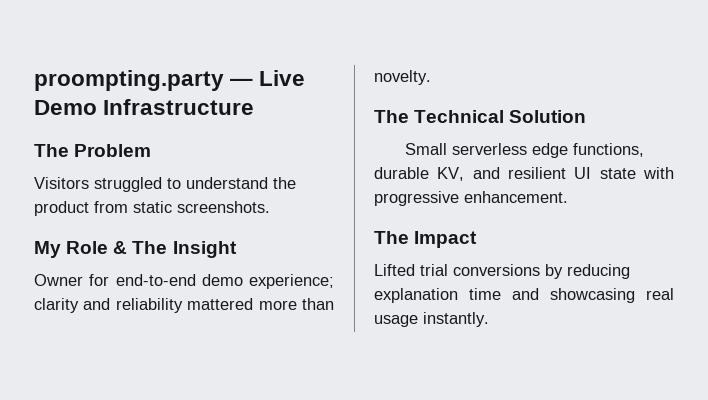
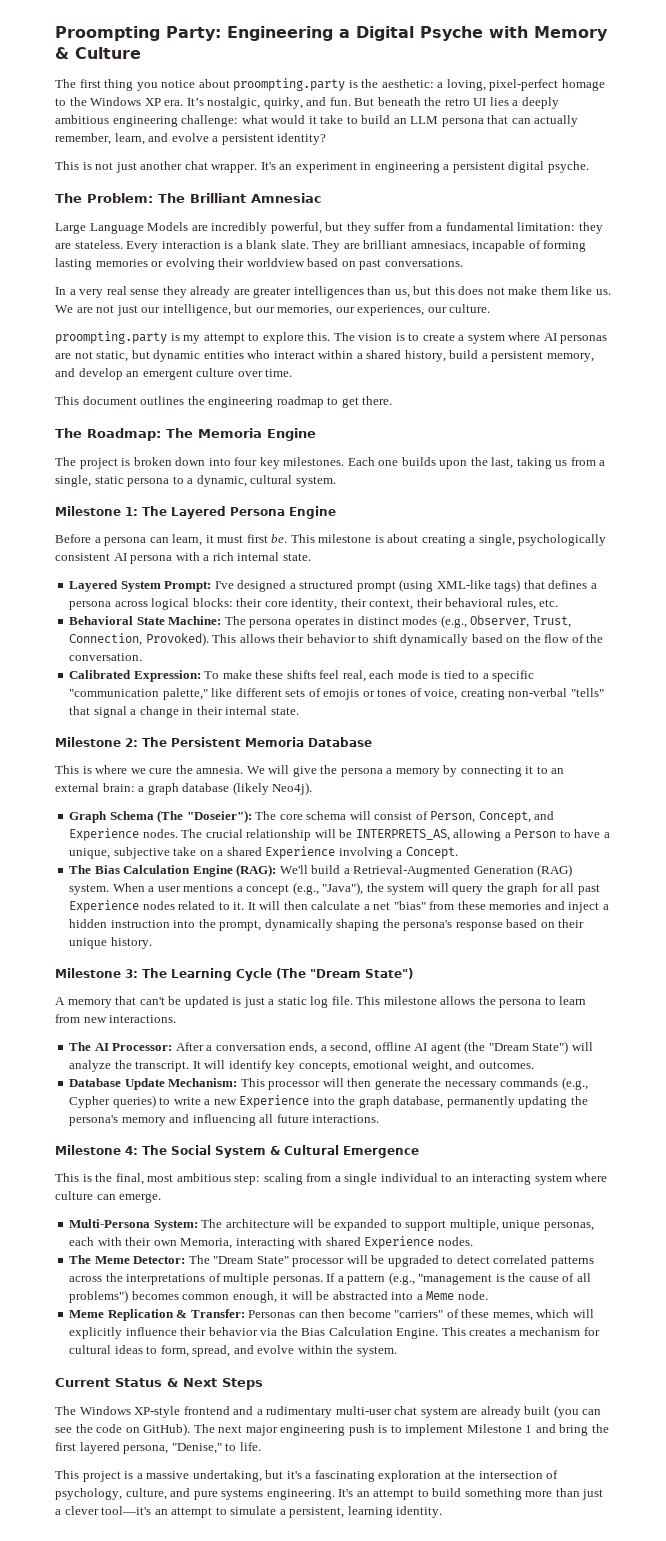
[34,70,306,91] [34,99,255,115] [34,144,152,157] [34,177,296,192] [34,201,270,216] [34,241,237,258] [34,274,334,289] [34,298,334,313] [374,70,431,85] [374,110,587,123] [404,143,644,158] [374,167,674,181] [374,191,568,206] [374,231,478,248] [374,264,630,279] [374,288,674,303] [374,312,489,327] proompting.party — Live Demo Infrastructure // The Problem // Visitors struggled to understand the product from static screenshots. // My Role & The Insight // Owner for end-to-end demo experience; clarity and reliability mattered more than novelty. // The Technical Solution // Small serverless edge functions, durable KV, and resilient UI state with progressive enhancement. // The Impact // Lifted trial conversions by reducing explanation time and showcasing real usage instantly. -> [55,26,608,41] [55,47,141,59] [55,78,605,91] [55,97,559,109] [55,115,579,127] [55,133,327,145] [55,161,589,173] [55,193,322,203] [55,222,603,234] [55,240,587,252] [55,258,463,270] [55,286,611,298] [55,304,491,316] [55,331,608,344] [55,350,594,362] [55,368,293,380] [55,396,393,408] [55,428,316,441] [55,457,606,469] [55,475,336,487] [55,506,336,519] [55,534,607,546] [55,552,311,564] [69,579,597,592] [69,598,559,610] [69,615,571,628] [69,633,604,646] [69,653,143,661] [69,670,535,682] [69,688,604,700] [69,706,299,718] [55,737,372,747] [55,765,565,777] [55,782,313,795] [69,810,555,823] [69,828,610,841] [69,846,458,859] [69,864,573,877] [69,882,600,895] [69,900,609,913] [69,919,585,931] [69,937,152,949] [55,968,413,981] [55,996,587,1008] [55,1014,177,1023] [69,1041,593,1054] [69,1060,534,1072] [69,1077,588,1090] [69,1095,588,1108] [69,1114,380,1126] [55,1145,419,1158] [55,1173,608,1185] [55,1191,162,1203] [69,1219,594,1231] [69,1236,473,1249] [69,1255,594,1267] [69,1272,591,1285] [69,1290,488,1303] [69,1309,594,1321] [69,1327,600,1339] [69,1345,397,1357] [55,1378,263,1390] [55,1405,602,1418] [55,1423,609,1436] [55,1442,261,1454] [55,1470,559,1482] [55,1488,604,1500] [55,1506,443,1518] Proompting Party: Engineering a Digital Psyche with Memory & Culture // The first thing you notice about proompting.party is the aesthetic: a loving, pixel-perfect homage to the Windows XP era. It’s nostalgic, quirky, and fun. But beneath the retro UI lies a deeply ambitious engineering challenge: what would it take to build an LLM persona that can actually remember, learn, and evolve a persistent identity? // This is not just another chat wrapper. It's an experiment in engineering a persistent digital psyche. // The Problem: The Brilliant Amnesiac // Large Language Models are incredibly powerful, but they suffer from a fundamental limitation: they are stateless. Every interaction is a blank slate. They are brilliant amnesiacs, incapable of forming lasting memories or evolving their worldview based on past conversations. // In a very real sense they already are greater intelligences than us, but this does not make them like us. We are not just our intelligence, but our memories, our experiences, our culture. // proompting.party is my attempt to explore this. The vision is to create a system where AI personas are not static, but dynamic entities who interact within a shared history, build a persistent memory, and develop an emergent culture over time. // This document outlines the engineering roadmap to get there. // The Roadmap: The Memoria Engine // The project is broken down into four key milestones. Each one builds upon the last, taking us from a single, static persona to a dynamic, cultural system. // Milestone 1: The Layered Persona Engine // Before a persona can learn, it must first be. This milestone is about creating a single, psychologically consistent AI persona with a rich internal state. // Layered System Prompt: I've designed a structured prompt (using XML‑like tags) that defines a persona across logical blocks: their core identity, their context, their behavioral rules, etc. // Behavioral State Machine: The persona operates in distinct modes (e.g., Observer, Trust, Connection, Provoked). This allows their behavior to shift dynamically based on the flow of the conversation. // Calibrated Expression: To make these shifts feel real, each mode is tied to a specific "communication palette," like different sets of emojis or tones of voice, creating non-verbal "tells" that signal a change in their internal state. // Milestone 2: The Persistent Memoria Database // This is where we cure the amnesia. We will give the persona a memory by connecting it to an external brain: a graph database (likely Neo4j). // Graph Schema (The "Doseier"): The core schema will consist of Person, Concept, and Experience nodes. The crucial relationship will be INTERPRETS_AS, allowing a Person to have a unique, subjective take on a shared Experience involving a Concept. // The Bias Calculation Engine (RAG): We'll build a Retrieval-Augmented Generation (RAG) system. When a user mentions a concept (e.g., "Java"), the system will query the graph for all past Experience nodes related to it. It will then calculate a net "bias" from these memories and inject a hidden instruction into the prompt, dynamically shaping the persona's response based on their unique history. // Milestone 3: The Learning Cycle (The "Dream State") // A memory that can't be updated is just a static log file. This milestone allows the persona to learn from new interactions. // The AI Processor: After a conversation ends, a second, offline AI agent (the "Dream State") will analyze the transcript. It will identify key concepts, emotional weight, and outcomes. // Database Update Mechanism: This processor will then generate the necessary commands (e.g., Cypher queries) to write a new Experience into the graph database, permanently updating the persona's memory and influencing all future interactions. // Milestone 4: The Social System & Cultural Emergence // This is the final, most ambitious step: scaling from a single individual to an interacting system where culture can emerge. // Multi‑Persona System: The architecture will be expanded to support multiple, unique personas, each with their own Memoria, interacting with shared Experience nodes. // The Meme Detector: The "Dream State" processor will be upgraded to detect correlated patterns across the interpretations of multiple personas. If a pattern (e.g., "management is the cause of all problems") becomes common enough, it will be abstracted into a Meme node. // Meme Replication & Transfer: Personas can then become "carriers" of these memes, which will explicitly influence their behavior via the Bias Calculation Engine. This creates a mechanism for cultural ideas to form, spread, and evolve within the system. // Current Status & Next Steps // The Windows XP‑style frontend and a rudimentary multi‑user chat system are already built (you can see the code on GitHub). The next major engineering push is to implement Milestone 1 and bring the first layered persona, "Denise," to life. // This project is a massive undertaking, but it's a fascinating exploration at the intersection of psychology, culture, and pure systems engineering. It's an attempt to build something more than just a clever tool—it's an attempt to simulate a persistent, learning identity.

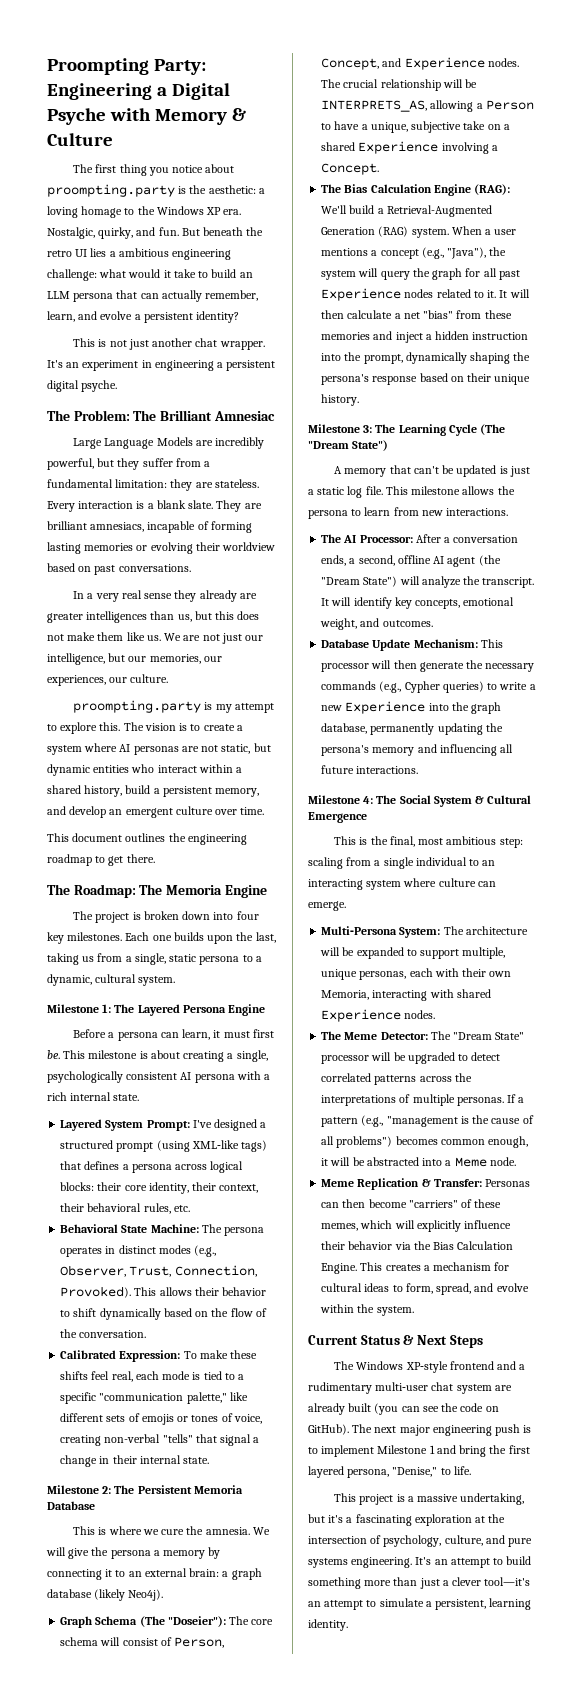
[446,79,559,91] loving, pixel-perfect -> [47,206,78,218] loving
[186,97,261,109] It’s nostalgic, -> [47,227,95,239] Nostalgic,
[521,97,559,109] deeply -> (116, 254) none

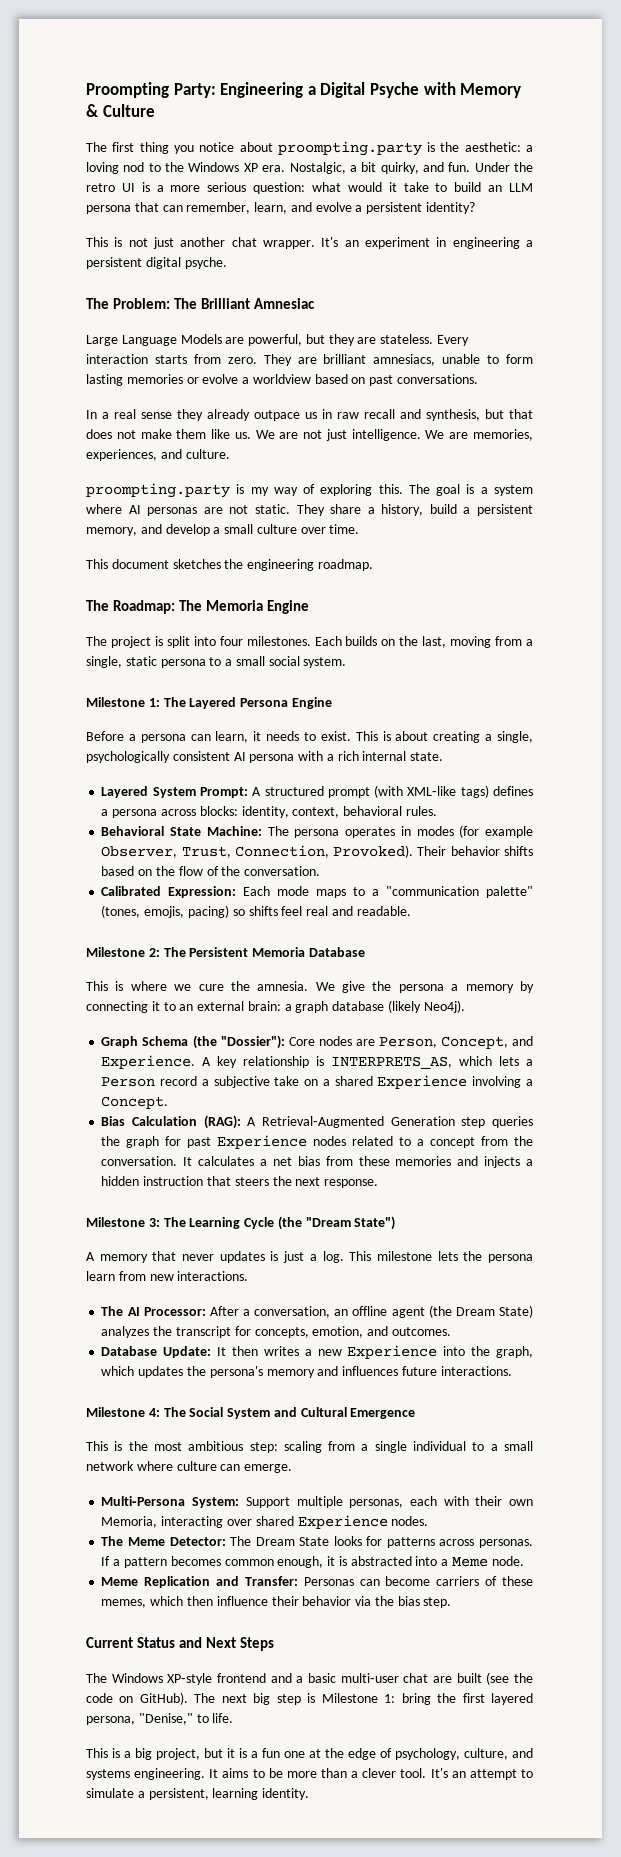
[81,206,123,218] homage -> [123,162,145,172] nod
(95, 233) none -> [349,162,377,172] a bit
[181,227,244,236] But beneath -> [474,162,510,172] Under
[90,248,232,260] [47,269,97,281] lies a ambitious engineering challenge: -> [141,182,306,194] is a more serious question:
[161,290,202,302] actually -> (183, 208) none
[215,437,265,449] incredibly -> (245, 340) none
[142,458,211,467] [47,479,259,491] [47,500,214,512] suffer from a fundamental limitation: they are stateless. Every interaction is a blank slate. -> [357,334,470,346] [86,354,257,364] are stateless. Every interaction starts from zero.
[147,521,252,533] incapable of forming -> [442,354,533,364] unable to form
[150,542,220,554] evolving their -> [202,374,250,384] evolve a
[95,593,119,602] very -> (109, 415) none
[239,593,257,599] [47,611,235,623] are greater intelligences than us, but this -> [254,409,533,421] outpace us in raw recall and synthesis, but that
[245,635,264,641] [47,653,222,665] [47,674,169,686] [73,700,274,713] [47,722,235,734] our intelligence, but our memories, our experiences, our culture. // proompting.party is my attempt to explore this. The vision is to create -> [351,429,533,441] [86,449,230,461] [86,483,475,498] intelligence. We are memories, experiences, and culture. // proompting.party is my way of exploring this. The goal is
[221,743,271,754] [47,764,243,776] [47,785,81,794] static, but dynamic entities who interact within a shared -> [254,504,375,516] static. They share a
[109,808,173,818] an emergent -> [213,524,254,534] a small
[125,833,166,842] outlines -> [172,559,221,569] sketches
[47,854,155,866] roadmap to get there. -> [317,559,373,571] roadmap.
[143,911,211,920] broken down -> [166,636,190,648] split
[47,932,64,944] key -> (243, 641) none
[152,932,276,944] [47,953,95,965] one builds upon the last, taking us -> [345,636,492,648] builds on the last, moving
[47,974,137,986] dynamic, cultural -> [235,656,300,666] small social
[223,1029,274,1038] [47,1050,138,1059] must first be. This milestone -> [266,731,378,741] needs to exist. This
[192,1119,267,1131] I've designed a -> [252,787,262,796] A
[156,1140,190,1152] (using -> [374,785,404,798] (with
[60,1161,82,1170] that -> (489, 791) none
[210,1161,244,1173] [60,1182,259,1194] [60,1203,190,1214] logical blocks: their core identity, their context, their behavioral rules, etc. -> [199,806,437,818] blocks: identity, context, behavioral rules.
[118,1245,217,1257] distinct modes (e.g., -> [416,825,534,838] modes (for example
[134,1287,267,1296] [60,1308,161,1320] This allows their behavior to shift dynamically -> [417,846,533,856] Their behavior shifts
[183,1350,258,1359] [60,1371,245,1382] [60,1392,248,1404] [60,1413,262,1425] [60,1434,260,1446] [60,1455,210,1467] To make these shifts feel real, each mode is tied to a specific "communication palette," like different sets of emojis or tones of voice, creating non-verbal "tells" that signal a change in their internal state. -> [243,886,533,898] [101,905,411,918] Each mode maps to a "communication palette" (tones, emojis, pacing) so shifts feel real and readable.
[46,1547,66,1556] will -> (335, 986) none
[139,1616,274,1627] [60,1637,225,1648] [321,57,519,70] [321,79,478,91] [321,100,534,112] [321,121,408,133] (The "Doseier"): The core schema will consist of Person, Concept, and Experience nodes. The crucial relationship will be INTERPRETS_AS, allowing a Person to have a unique, -> [192,1035,533,1049] [101,1055,533,1069] [101,1076,209,1087] (the "Dossier"): Core nodes are Person, Concept, and Experience. A key relationship is INTERPRETS_AS, which lets a Person record a
[321,184,511,196] [321,205,492,217] [321,226,517,238] [321,247,507,259] [321,268,410,280] The Bias Calculation Engine (RAG): We'll build a Retrieval-Augmented Generation (RAG) system. When a user mentions a concept (e.g., "Java"), the system will query -> [101,1115,533,1129] Bias Calculation (RAG): A Retrieval‑Augmented Generation step queries
[483,268,497,277] all -> (182, 1141) none
[487,289,530,298] [321,310,393,319] it. It will then calculate -> [417,1136,533,1148] [101,1156,255,1166] a concept from the conversation. It calculates
[423,310,454,319] "bias" -> [297,1156,320,1166] bias
[395,332,423,343] inject -> [484,1156,521,1168] injects
[321,352,531,364] [321,373,531,385] [321,394,360,406] into the prompt, dynamically shaping the persona's response based on their unique history. -> [206,1176,379,1188] that steers the next response.
[480,424,506,435] (The -> [277,1216,302,1230] (the
[413,465,530,477] [308,486,515,498] [308,509,362,519] can't be updated is just a static log file. This milestone allows the persona to -> [182,1251,533,1263] never updates is just a log. This milestone lets the persona
[453,535,519,543] [321,555,501,567] [321,576,535,588] [321,597,515,609] [320,618,433,630] [321,639,503,651] [321,660,535,672] [321,681,528,693] conversation ends, a second, offline AI agent (the "Dream State") will analyze the transcript. It will identify key concepts, emotional weight, and outcomes. // Database Update Mechanism: This processor will then generate the necessary commands (e.g., Cypher queries) to write -> [254,1305,533,1318] [101,1326,451,1338] [101,1346,299,1358] conversation, an offline agent (the Dream State) analyzes the transcript for concepts, emotion, and outcomes. // Database Update: It then writes
[471,702,502,714] [321,723,483,735] graph database, permanently updating -> [496,1346,534,1358] [101,1366,184,1378] graph, which updates
[439,744,514,756] influencing all -> [342,1366,399,1376] influences
[475,796,485,804] & -> [273,1407,297,1417] and
[389,836,415,847] final, -> (148, 1446) none
[482,860,496,866] [308,879,402,890] an interacting system -> [490,1441,534,1451] [86,1461,134,1471] a small network
[443,926,528,935] [320,947,506,959] [321,969,358,980] The architecture will be expanded to support multiple, unique -> [245,1496,343,1508] Support multiple
[429,989,454,998] with -> [226,1519,252,1526] over
[453,1032,525,1040] [321,1052,501,1064] [321,1073,472,1085] [321,1094,525,1106] [321,1115,534,1127] [321,1136,393,1148] "Dream State" processor will be upgraded to detect correlated patterns across the interpretations of multiple personas. If a pattern (e.g., "management is the cause of all problems") -> [255,1536,533,1548] [101,1556,167,1568] Dream State looks for patterns across personas. If a pattern
[330,1157,365,1166] will be -> [338,1556,347,1566] is
[421,1179,431,1187] & -> [216,1576,240,1586] and
[342,1199,458,1208] then become "carriers" -> [385,1576,480,1586] become carriers
[394,1220,461,1232] will explicitly -> [186,1596,213,1606] then
[433,1241,514,1250] [321,1262,510,1274] [321,1283,529,1295] [320,1304,414,1316] Bias Calculation Engine. This creates a mechanism for cultural ideas to form, spread, and evolve within the system. -> [397,1596,452,1608] bias step.
[403,1335,415,1345] & -> [178,1637,202,1648] and
[308,1382,372,1394] rudimentary -> [308,1673,336,1683] basic
[456,1384,512,1394] [308,1403,439,1415] system are already built (you can see -> [433,1672,510,1685] are built (see
[399,1424,532,1436] [308,1445,456,1457] major engineering push is to implement Milestone 1 and -> [253,1693,396,1705] big step is Milestone 1:
[359,1493,525,1505] [308,1514,472,1526] project is a massive undertaking, but it's a fascinating exploration -> [112,1748,305,1760] is a big project, but it is a fun one
[308,1536,367,1544] intersection -> [348,1748,376,1760] edge
[508,1538,533,1547] pure -> (533, 1753) none
[415,1556,532,1568] [308,1577,361,1589] It's an attempt to build something -> [209,1768,283,1778] It aims to be
[419,1578,440,1589] just -> (347, 1773) none
[484,1577,531,1586] tool—it's -> [400,1768,448,1778] tool. It's

